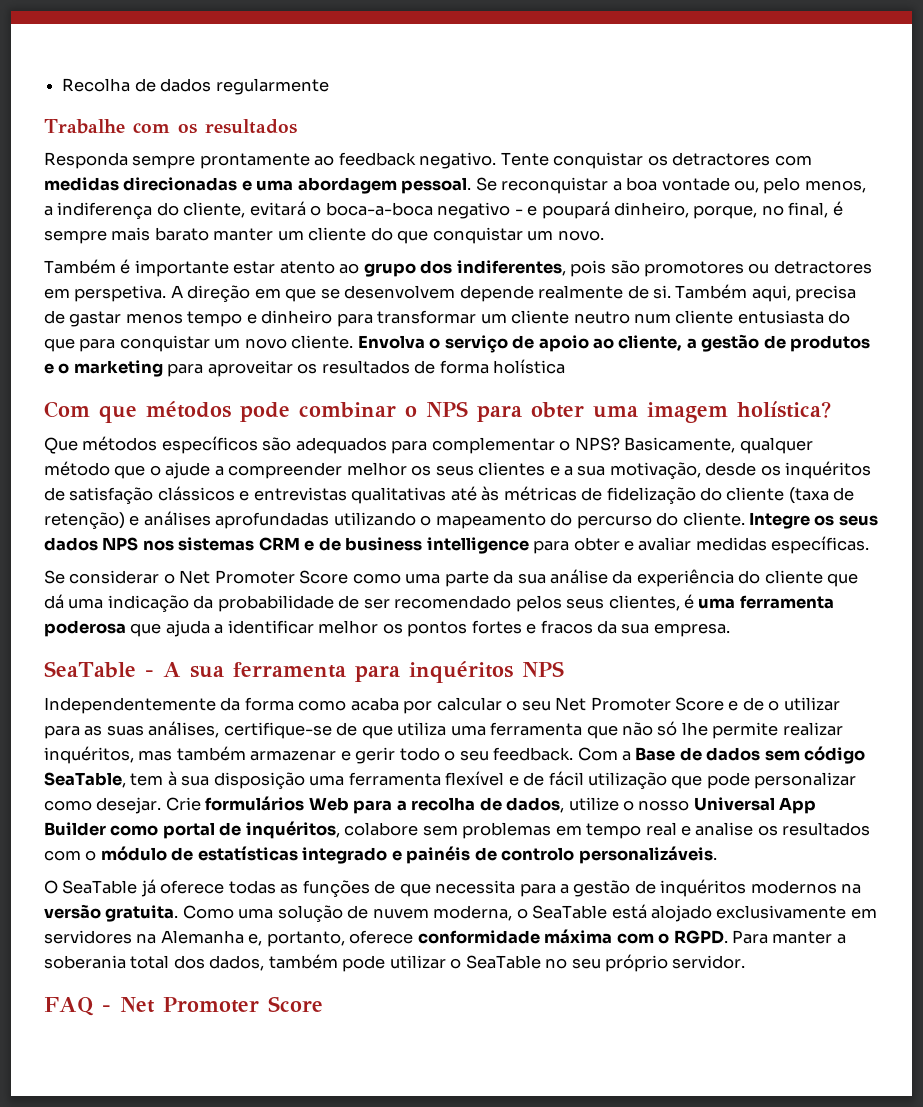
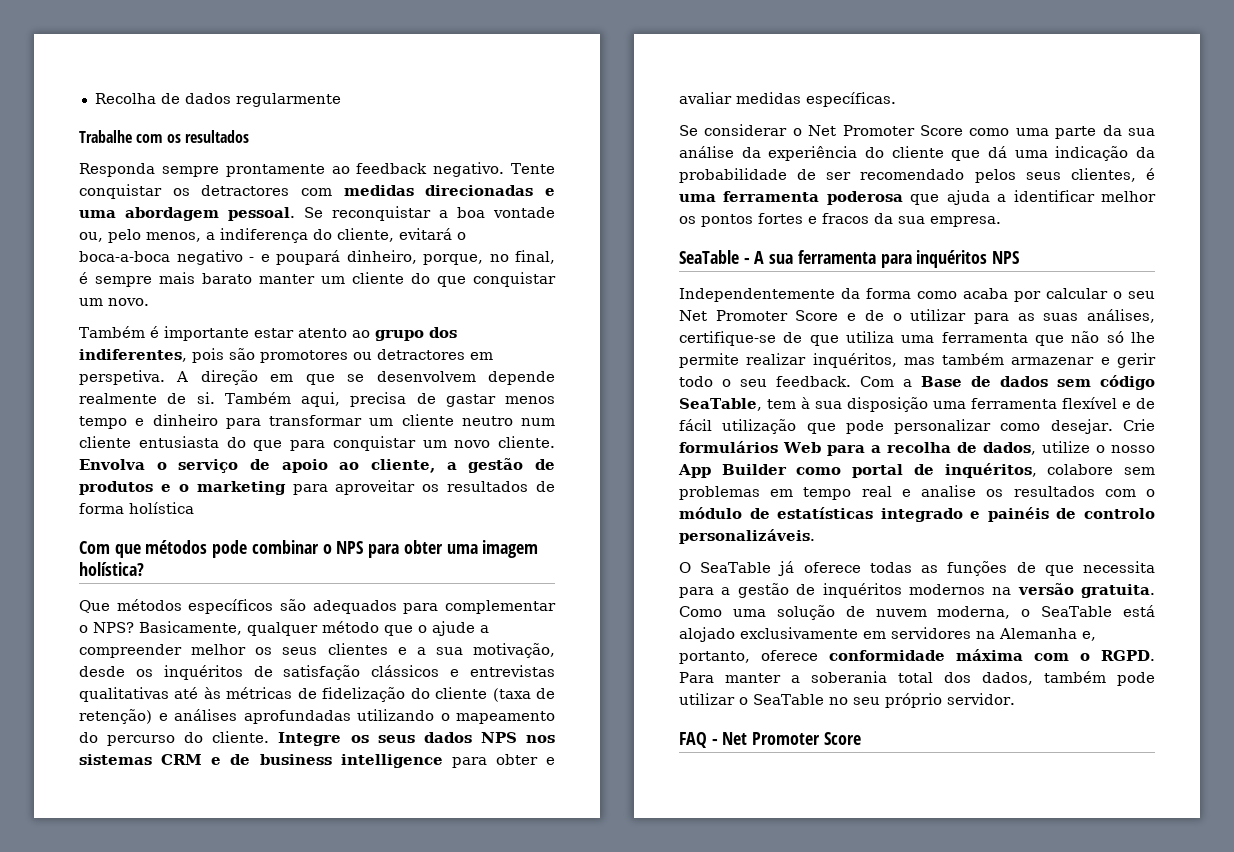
[693,797,775,811] Universal -> (1155, 449) none

